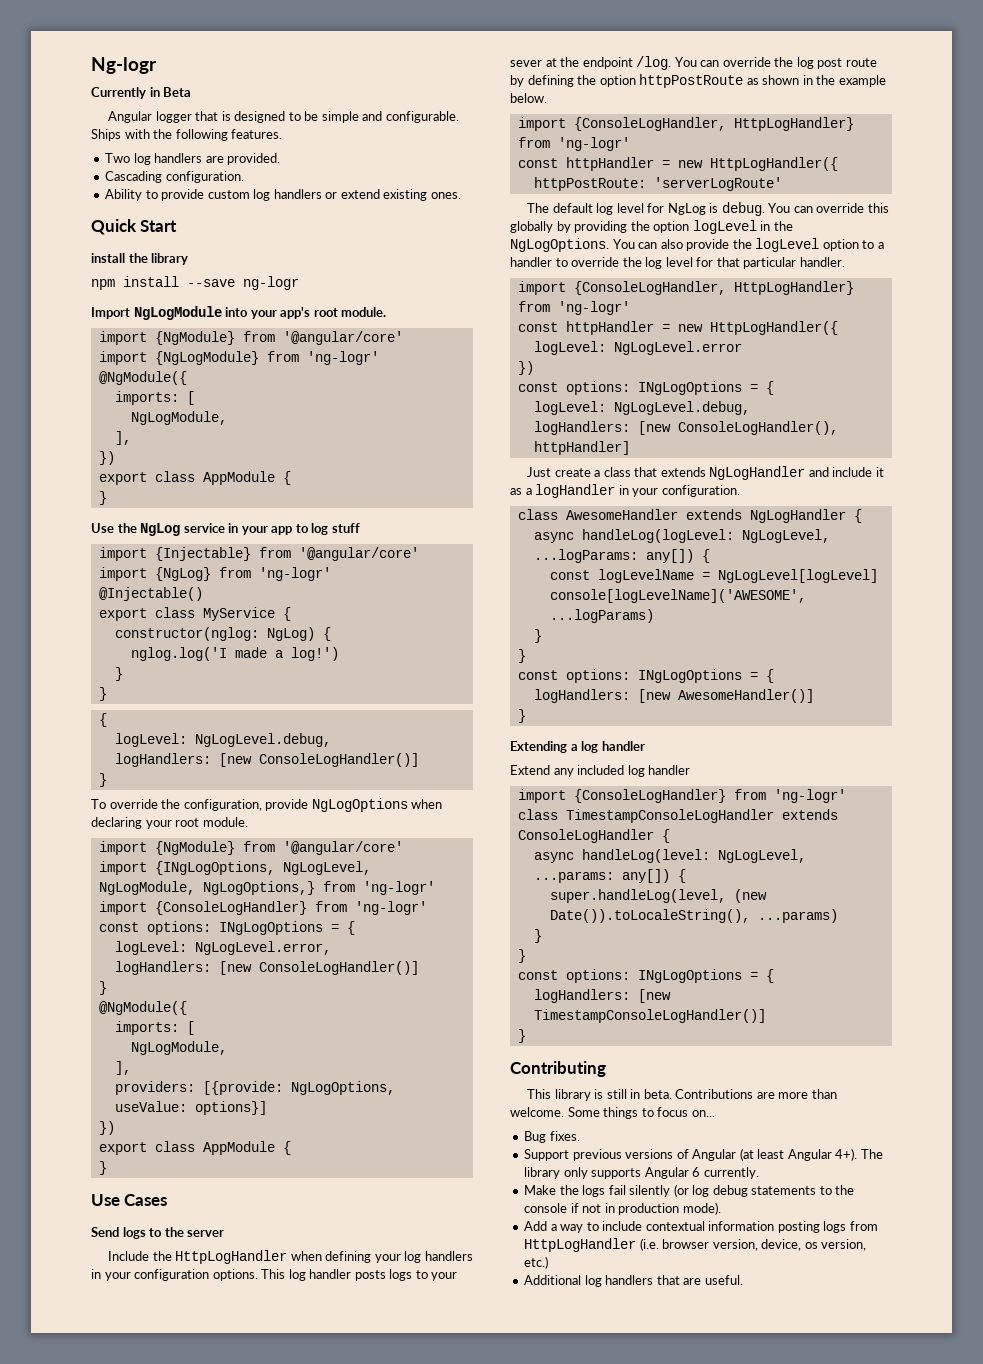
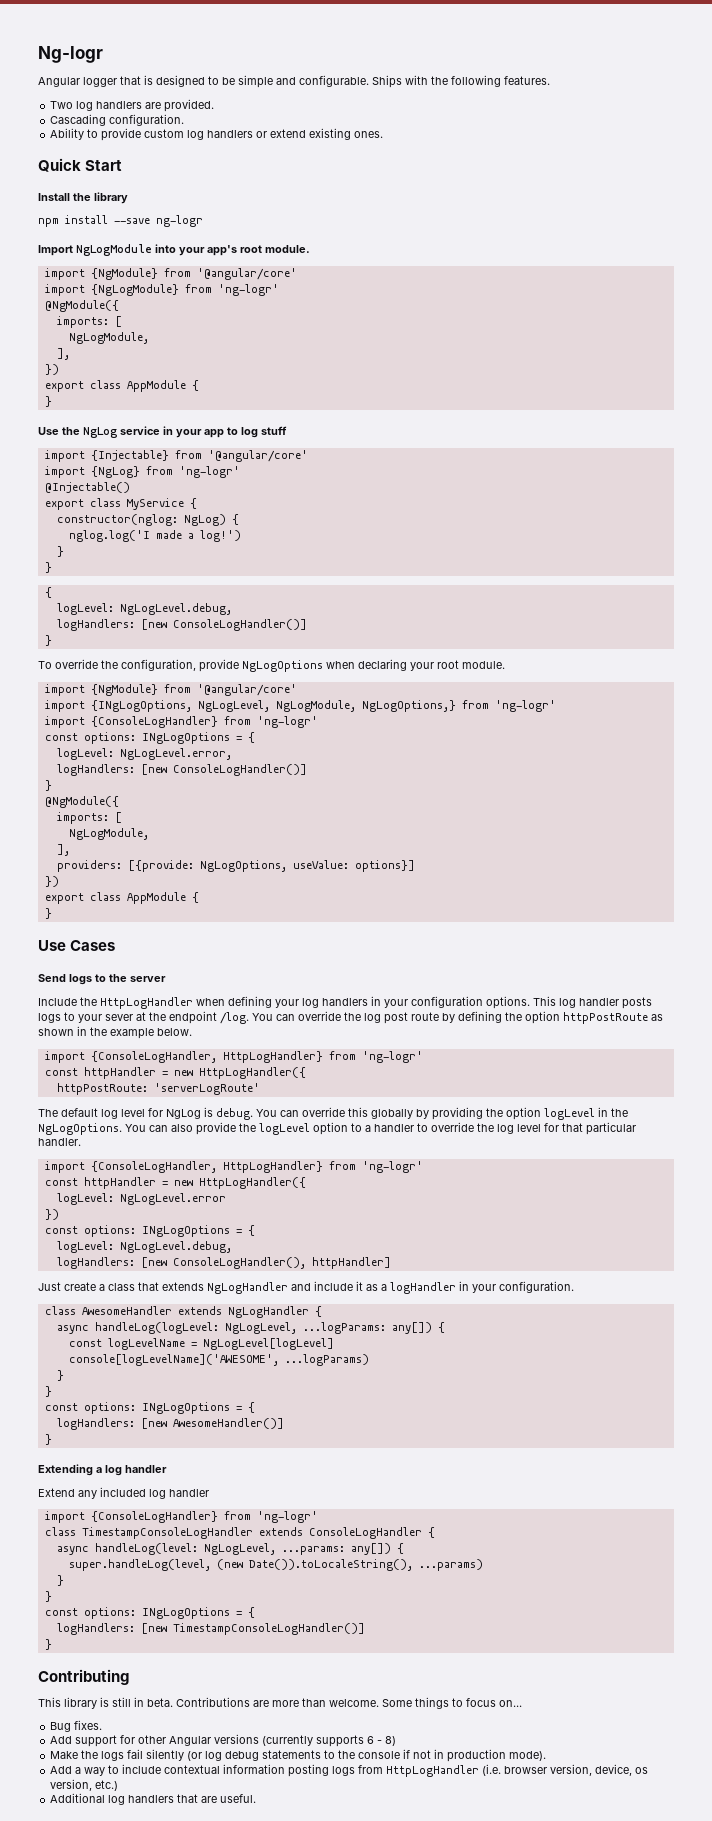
[91,87,192,99] // Currently in Beta -> (103, 54) none
[91,253,125,263] install -> [38,193,70,201] Install
[524,1148,883,1161] [524,1167,759,1179] Support previous versions of Angular (at least Angular 4+). The library only supports Angular 6 currently. -> [50,1734,397,1747] Add support for other Angular versions (currently supports 6 - 8)

